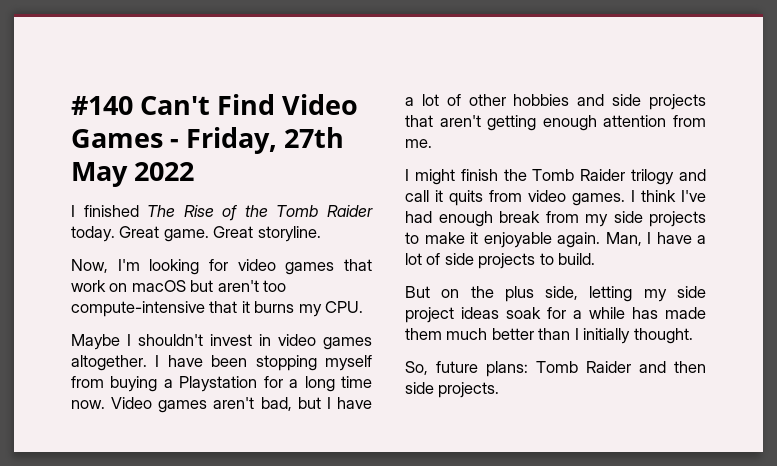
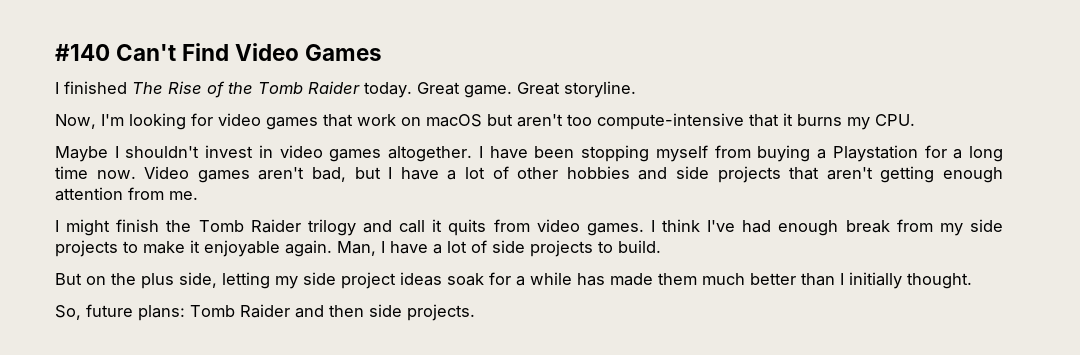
[170,127,345,154] [71,162,195,187] - Friday, 27th May 2022 -> (383, 52) none

